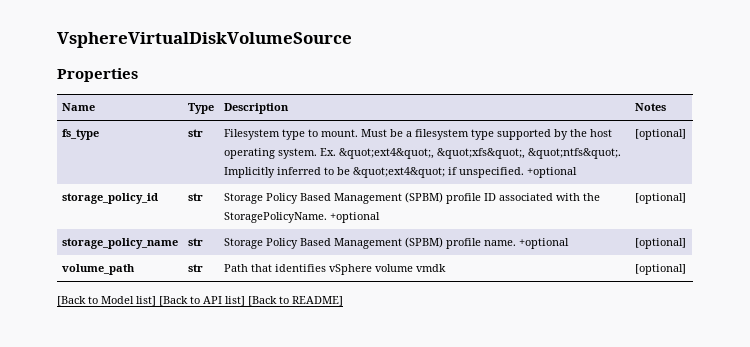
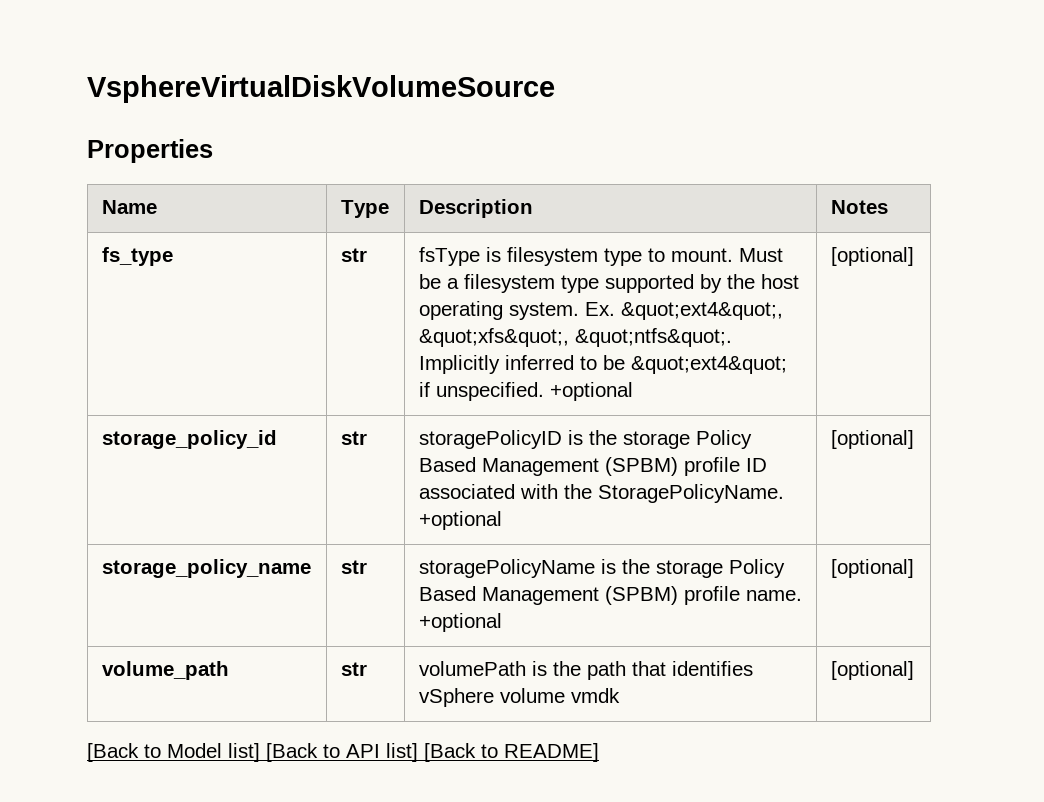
[223,129,280,140] Filesystem -> [418,247,598,266] fsType is filesystem
[223,193,263,204] Storage -> [418,430,690,449] storagePolicyID is the storage
[223,238,263,249] Storage -> [418,559,723,578] storagePolicyName is the storage
[223,264,248,272] Path -> [418,661,626,680] volumePath is the path

